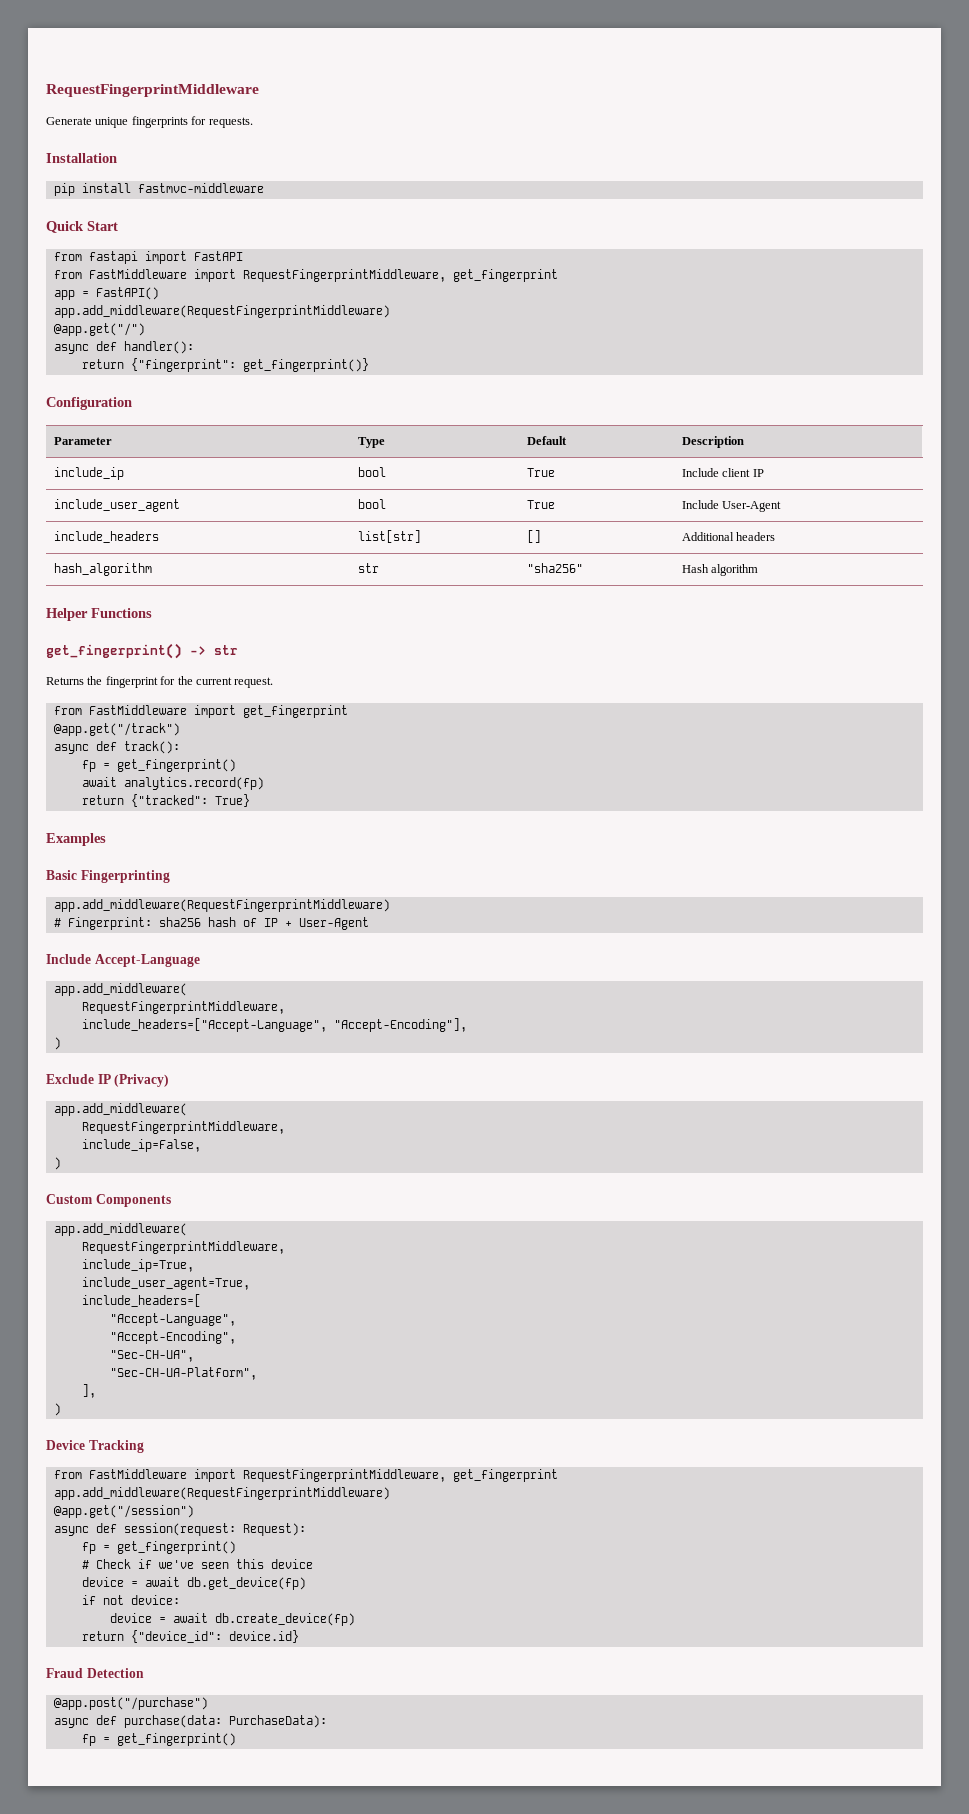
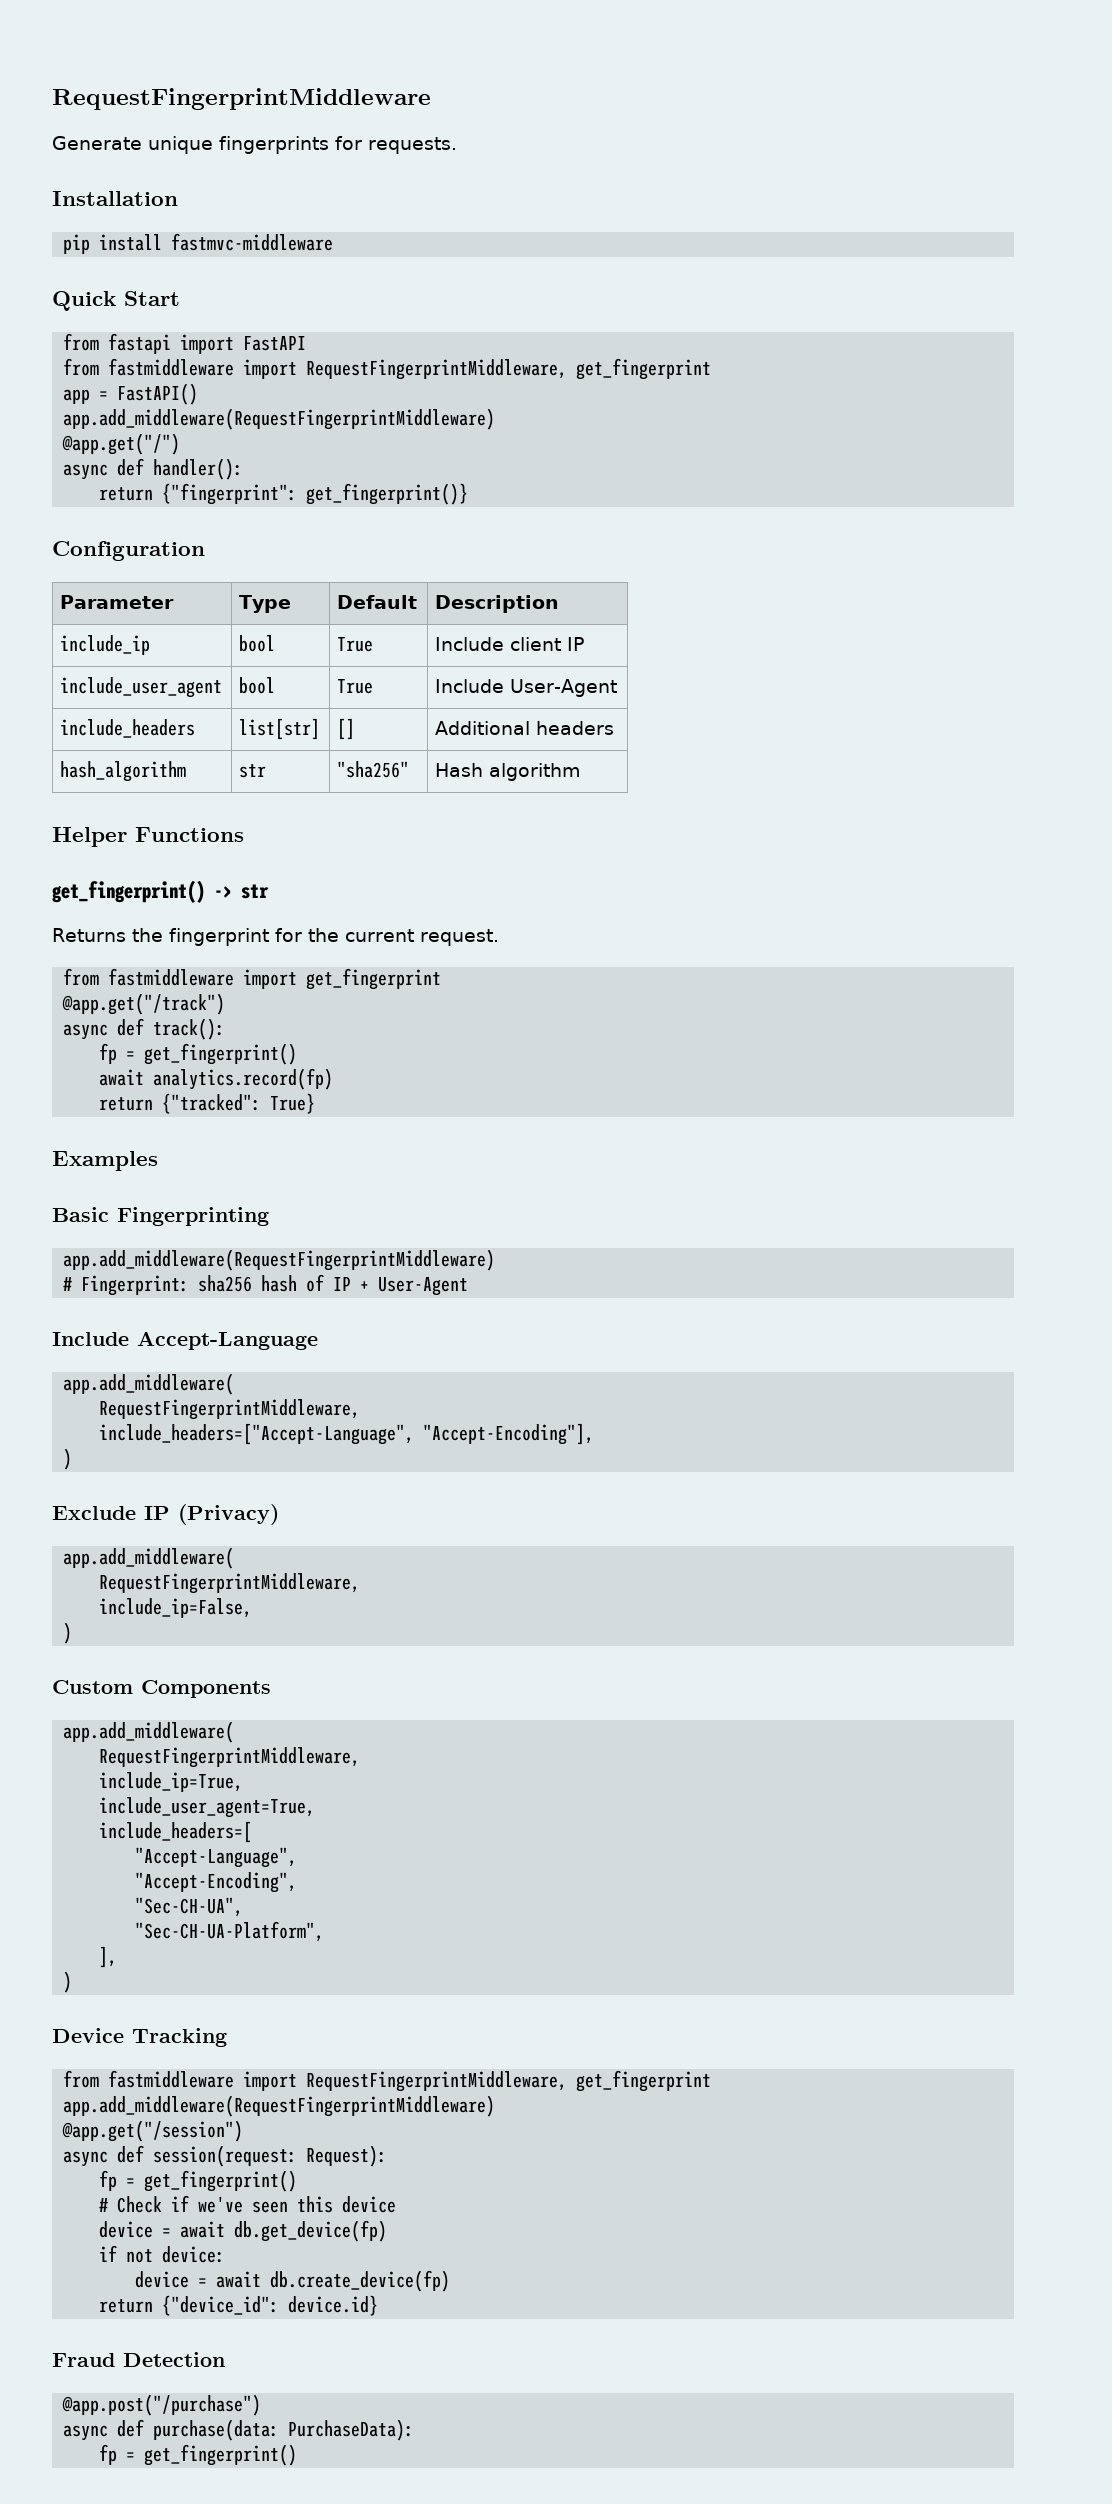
[88,269,187,279] FastMiddleware -> [108,358,235,376] fastmiddleware
[88,705,187,715] FastMiddleware -> [108,968,235,986] fastmiddleware
[88,1469,187,1479] FastMiddleware -> [108,2070,235,2088] fastmiddleware

